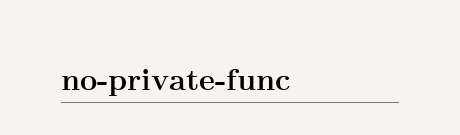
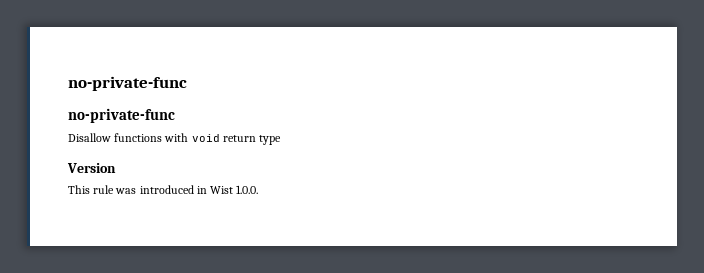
[61,69,290,96] no-private-func -> [68,76,187,91] [68,108,175,123] [68,133,282,145] [67,163,116,173] [68,185,259,194] no-private-func // no-private-func // Disallow functions with void return type // Version // This rule was introduced in Wist 1.0.0.

